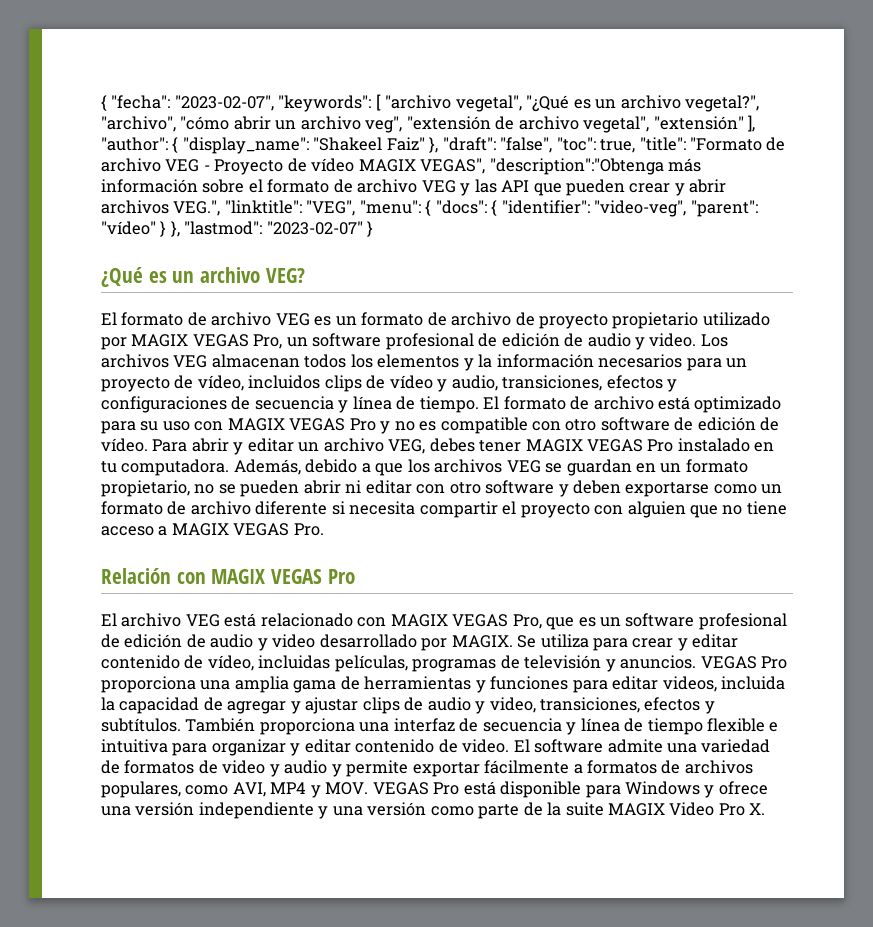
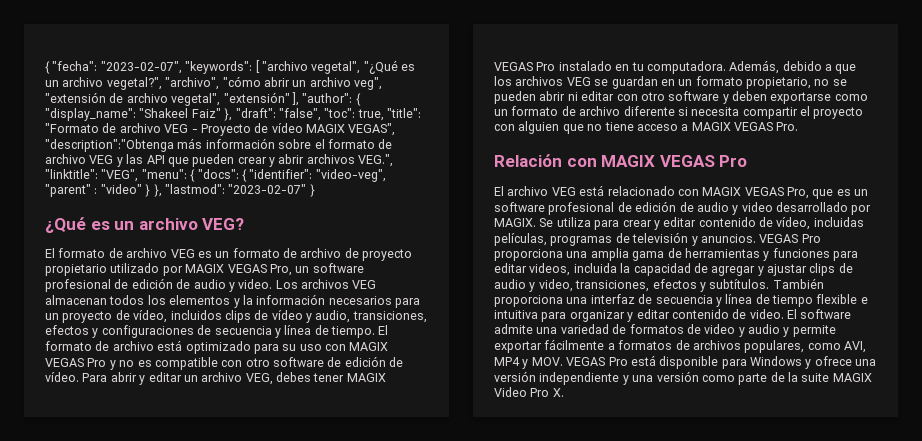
[690,200,758,217] [101,221,156,235] "parent": "vídeo" -> [45,184,142,197] "parent" : "video"

